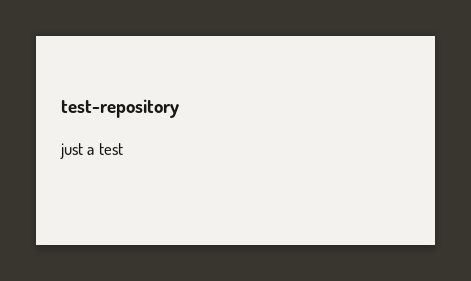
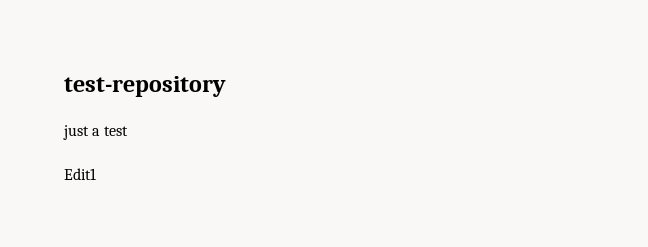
(123, 149) none -> [64,168,96,180] // Edit1

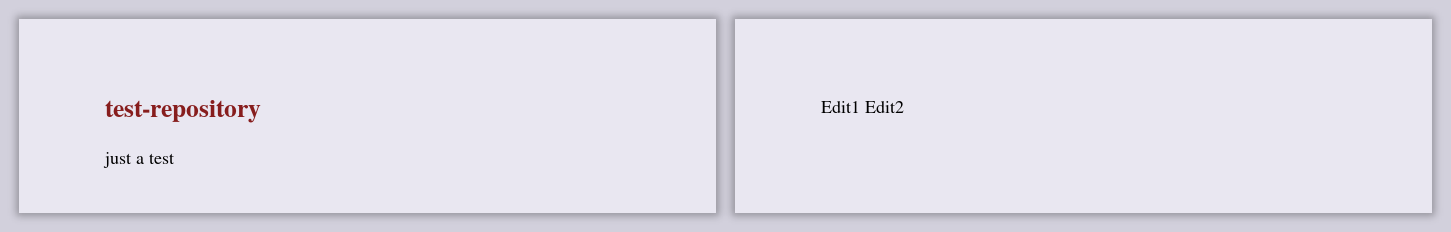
(96, 174) none -> [865,101,904,113] Edit2

